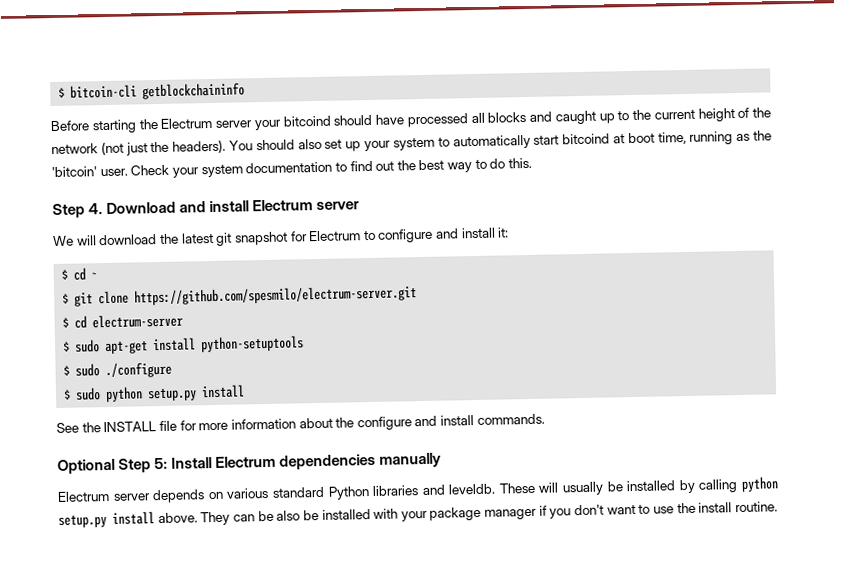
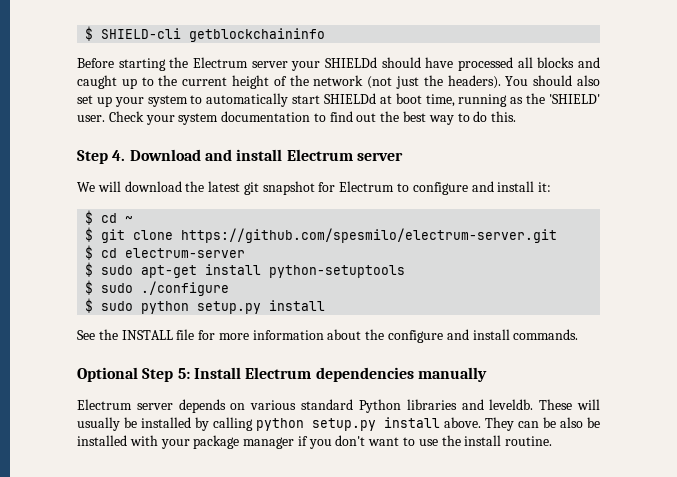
[58,84,138,99] $ bitcoin-cli -> [85,26,182,41] $ SHIELD-cli
[282,115,331,127] bitcoind -> [325,57,377,68] SHIELDd
[562,133,611,145] bitcoind -> [324,93,376,104] SHIELDd
[51,166,97,178] 'bitcoin' -> [548,94,600,104] 'SHIELD'

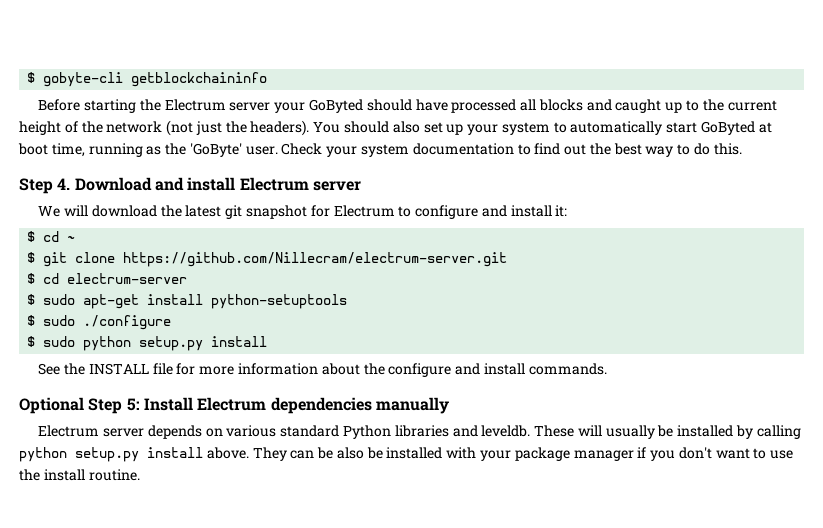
[85,26,182,41] $ SHIELD-cli -> [27,72,124,87] $ gobyte-cli
[325,57,377,68] SHIELDd -> [308,99,363,113] GoByted
[324,93,376,104] SHIELDd -> [701,121,756,135] GoByted
[548,94,600,104] 'SHIELD' -> [189,143,242,157] 'GoByte'
[181,228,558,243] https://github.com/spesmilo/electrum-server.git -> [123,252,508,267] https://github.com/Nillecram/electrum-server.git

